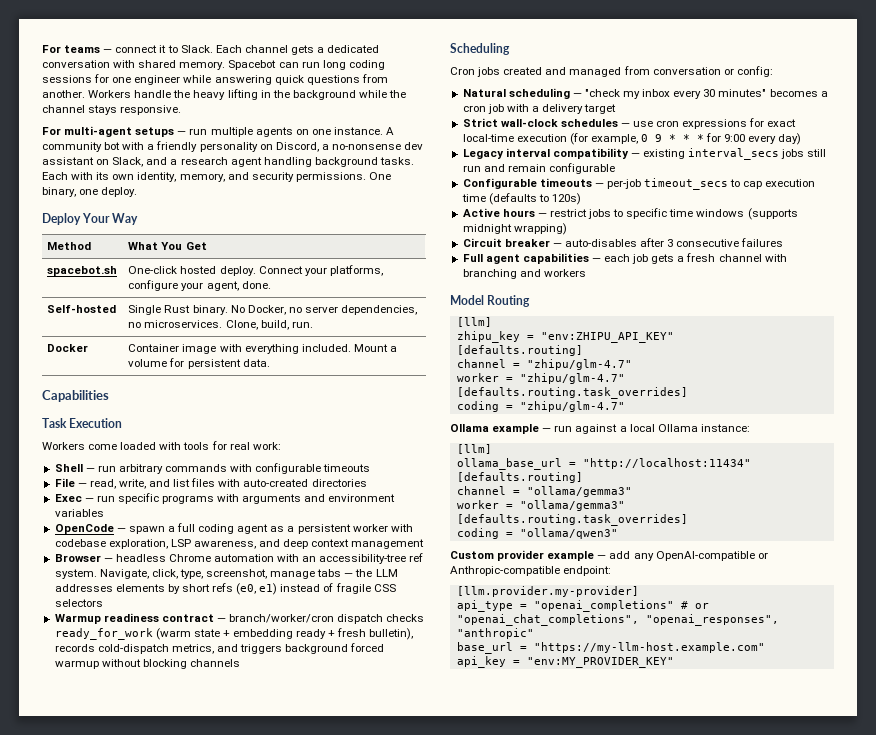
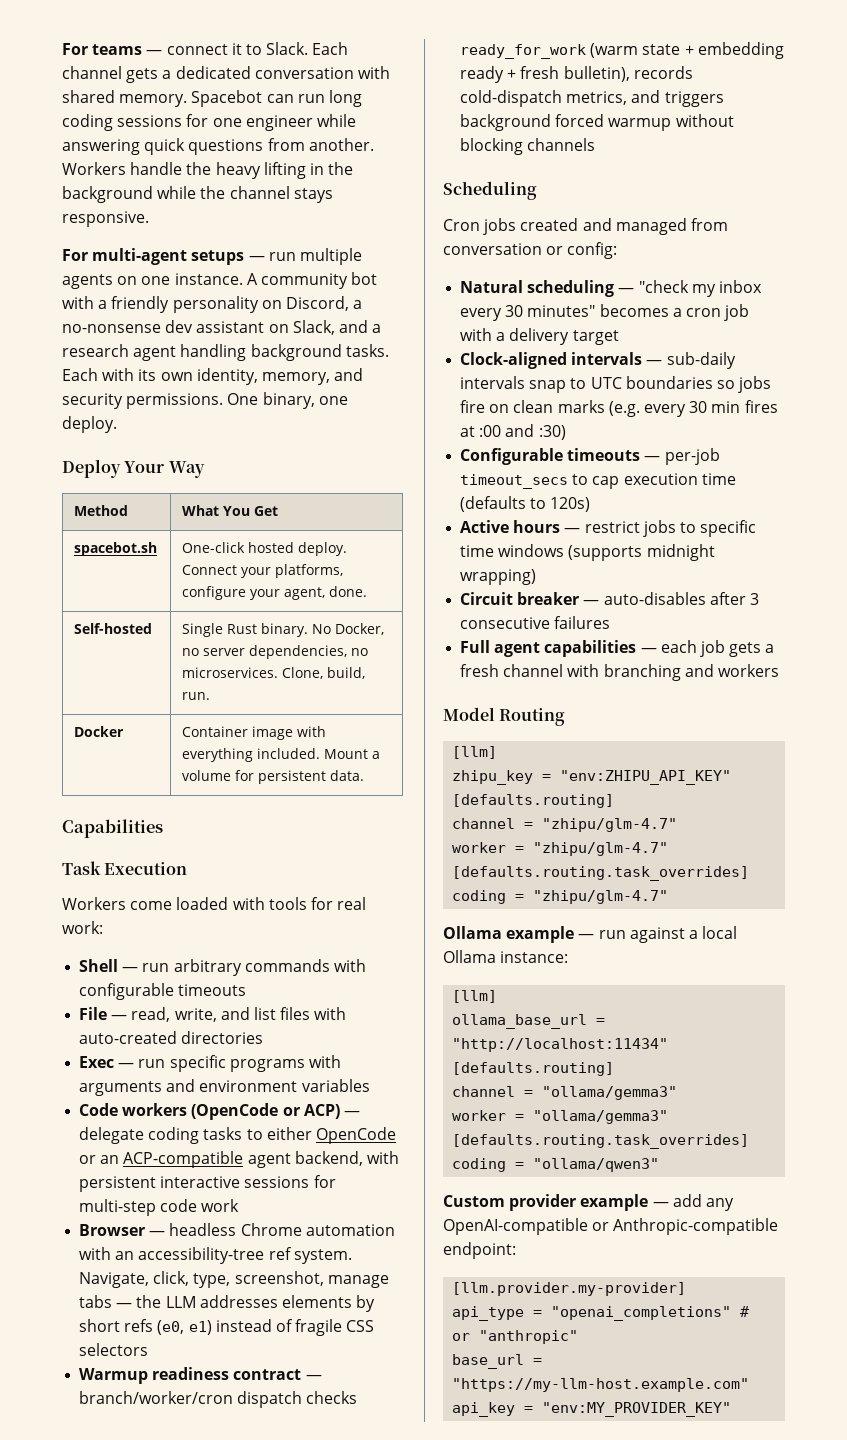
[54,523,413,534] [54,539,425,549] OpenCode — spawn a full coding agent as a persistent worker with codebase exploration, LSP awareness, and deep context management -> [79,1103,360,1120] [79,1127,396,1144] [79,1151,399,1168] [79,1175,336,1192] [79,1199,240,1216] Code workers (OpenCode or ACP) — delegate coding tasks to either OpenCode or an ACP-compatible agent backend, with persistent interactive sessions for multi-step code work
[462,118,797,129] [462,133,802,145] [462,148,827,160] [462,163,615,174] Strict wall-clock schedules — use cron expressions for exact local-time execution (for example, 0 9 * * * for 9:00 every day) // Legacy interval compatibility — existing interval_secs jobs still run and remain configurable -> [460,352,736,369] [460,376,772,393] [460,400,778,417] [460,424,566,440] Clock-aligned intervals — sub-daily intervals snap to UTC boundaries so jobs fire on clean marks (e.g. every 30 min fires at :00 and :30)
[456,614,779,626] "openai_chat_completions", "openai_responses", -> (471, 1337) none

